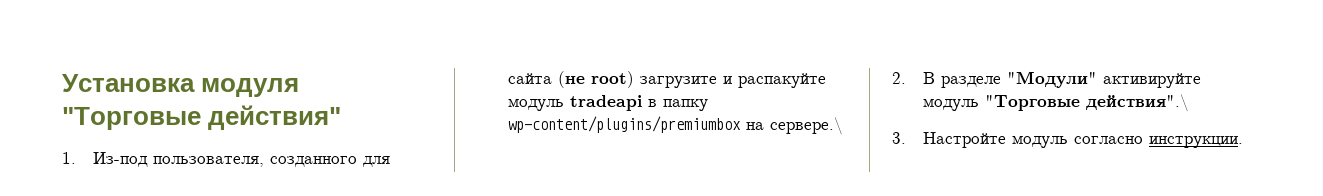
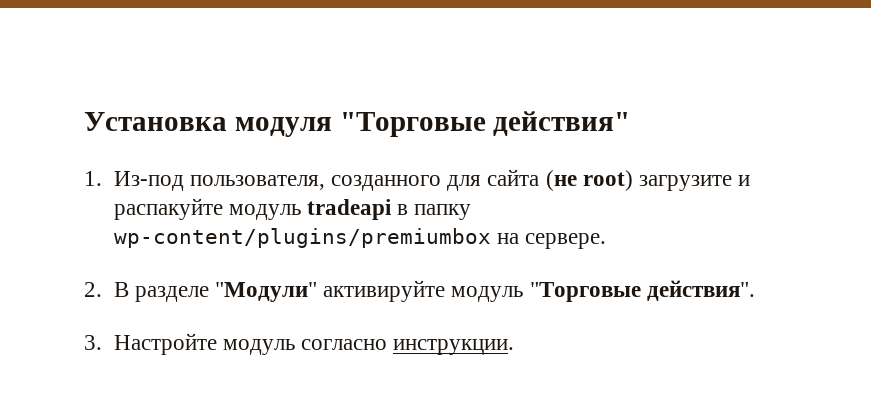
[770,117,844,135] сервере.\ -> [524,233,606,249] сервере.
[1086,94,1190,112] действия".\ -> [646,280,755,301] действия".

